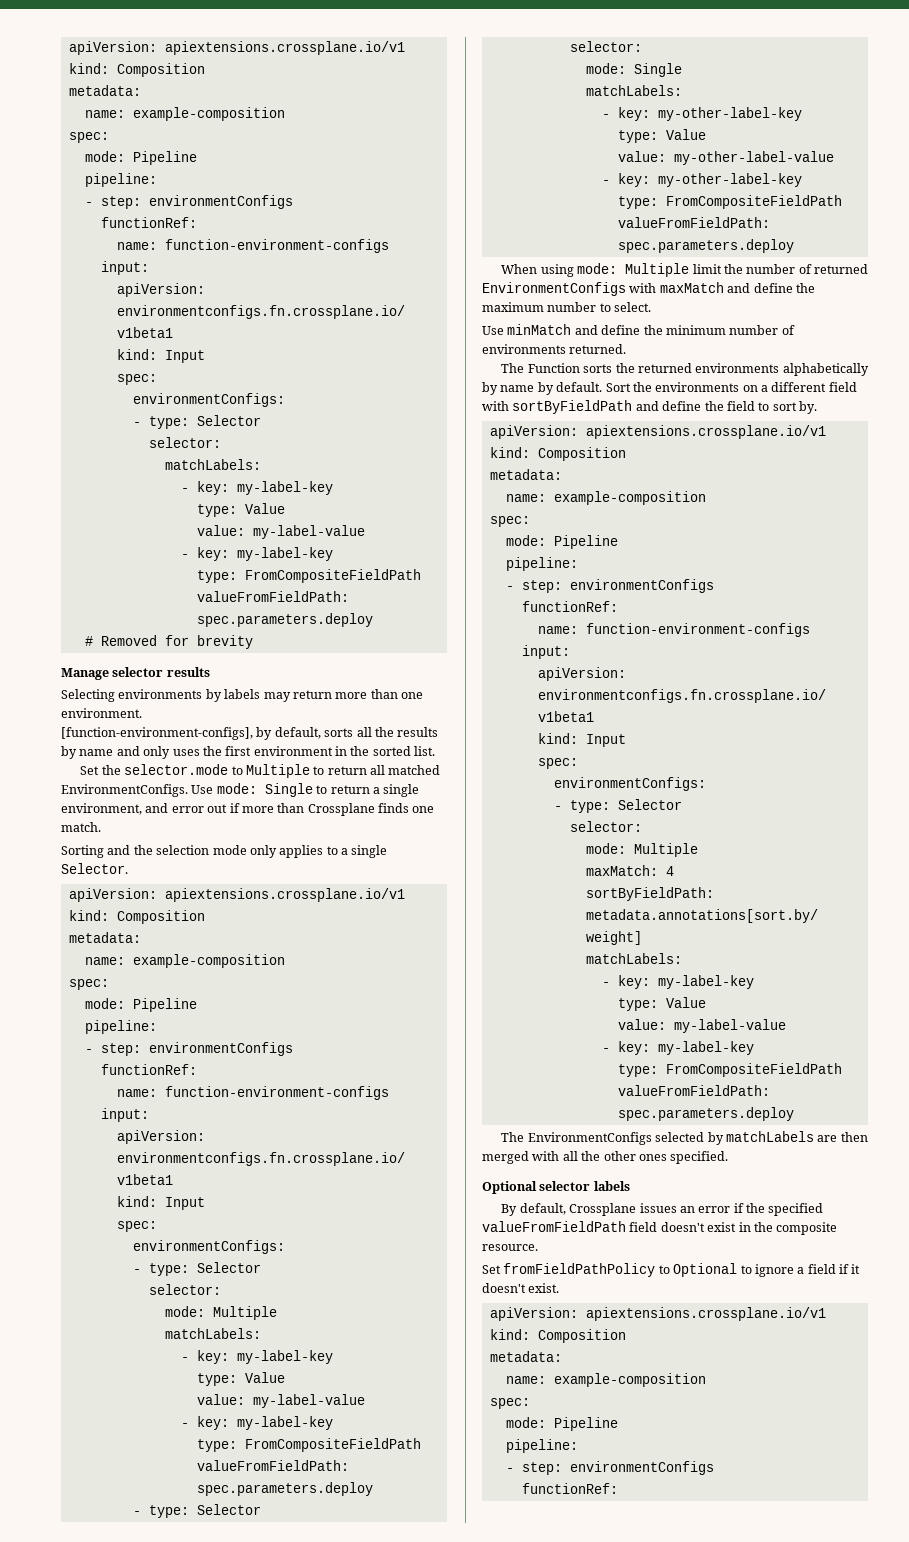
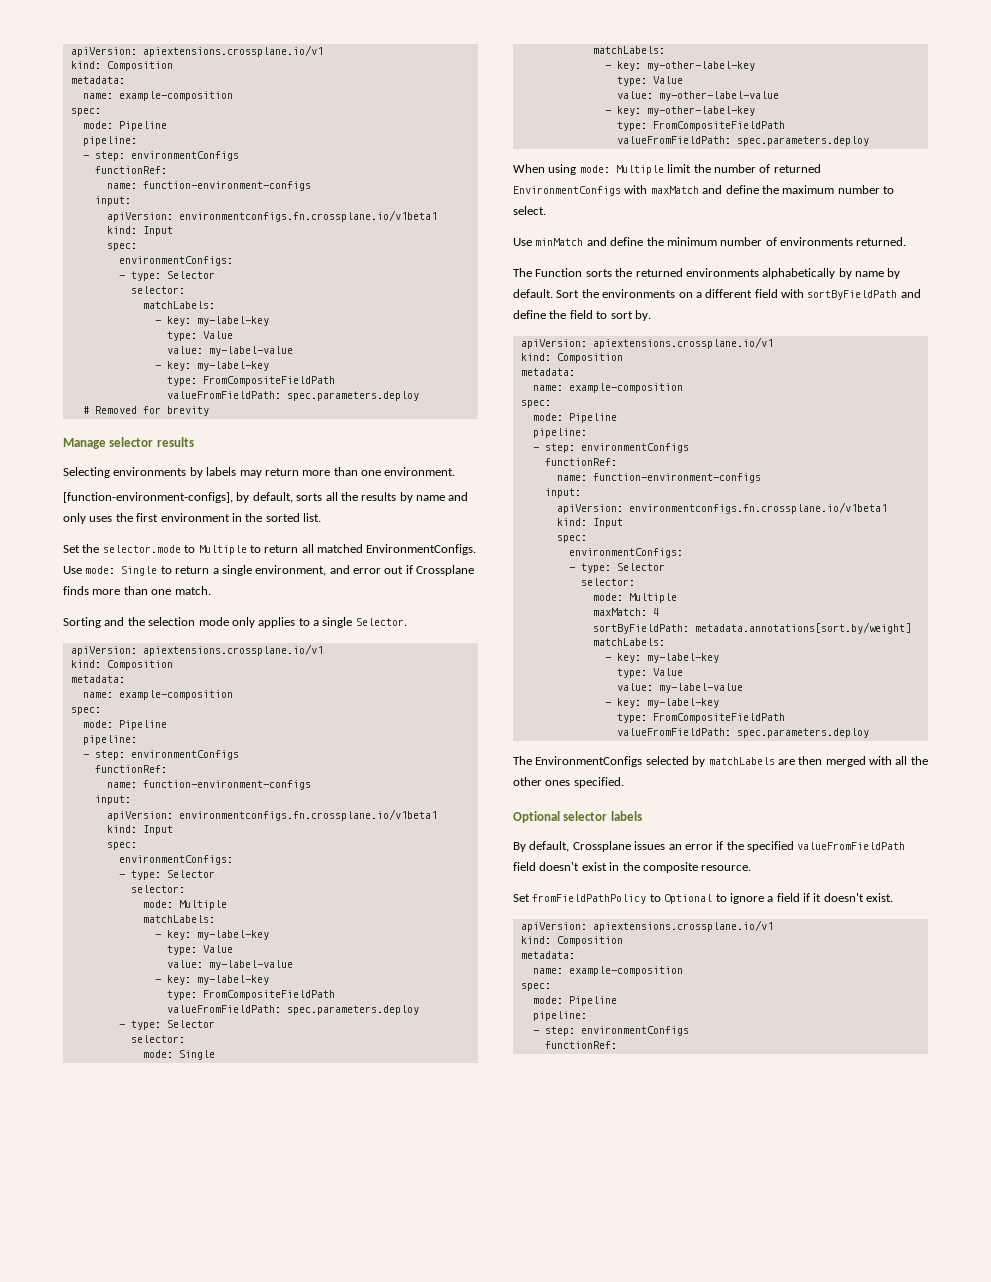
[241,803,409,816] more than Crossplane finds -> [416,565,475,576] [63,586,148,595] Crossplane finds more than

